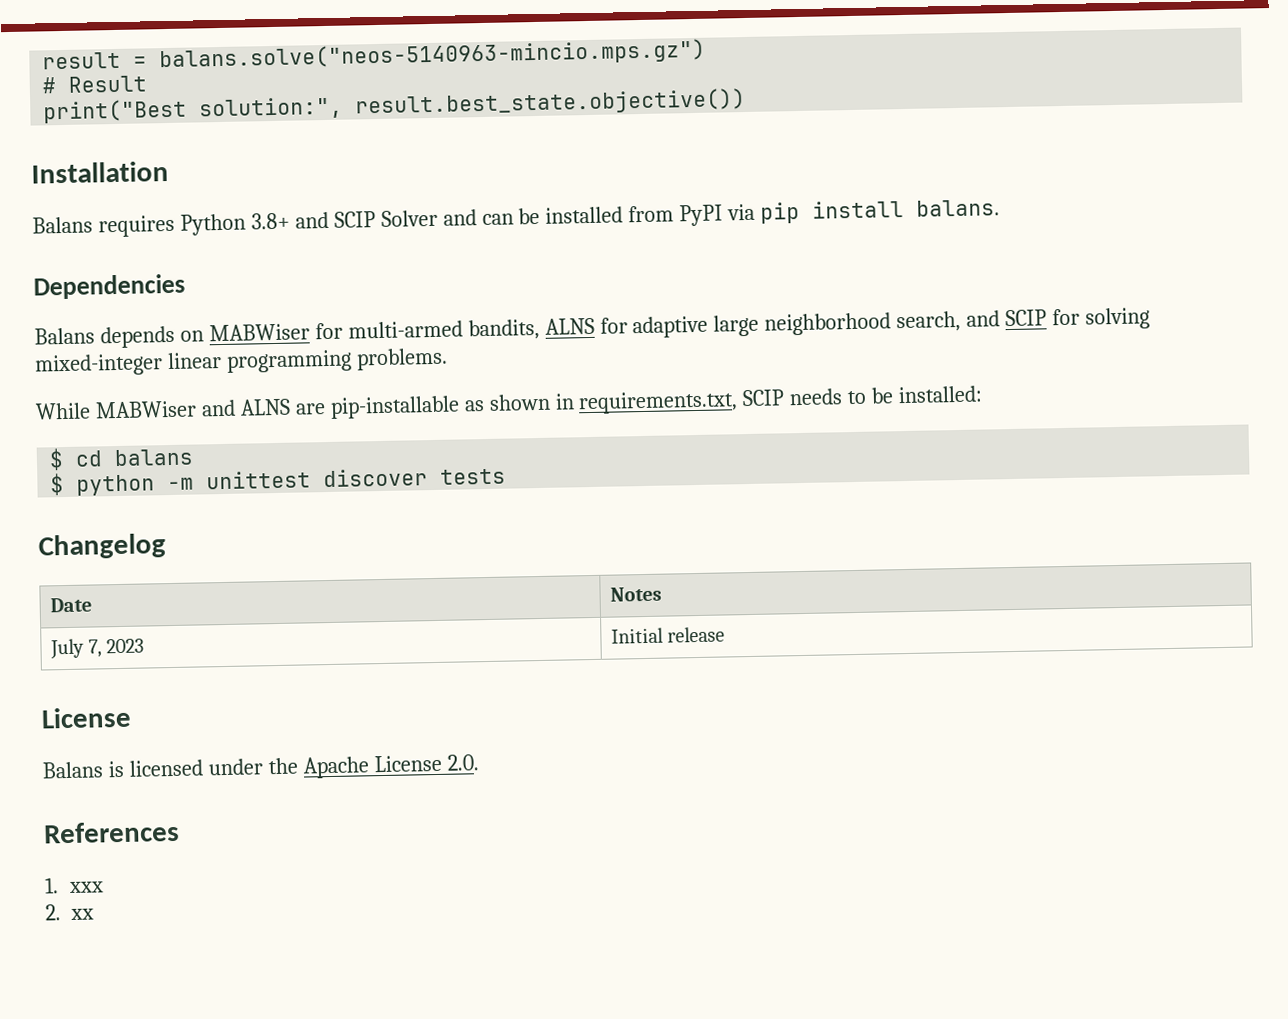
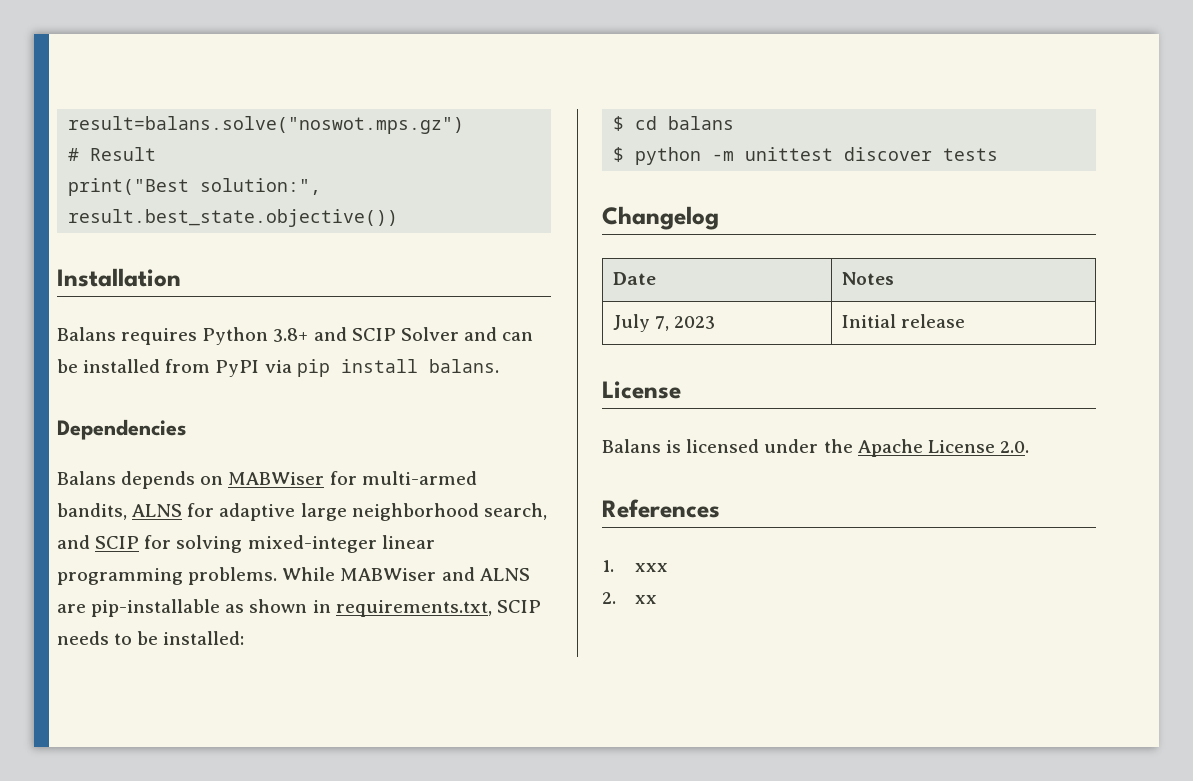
[42,38,707,72] result = balans.solve("neos-5140963-mincio.mps.gz") -> [68,116,465,134] result=balans.solve("noswot.mps.gz")
(448, 359) // -> (278, 576) none

